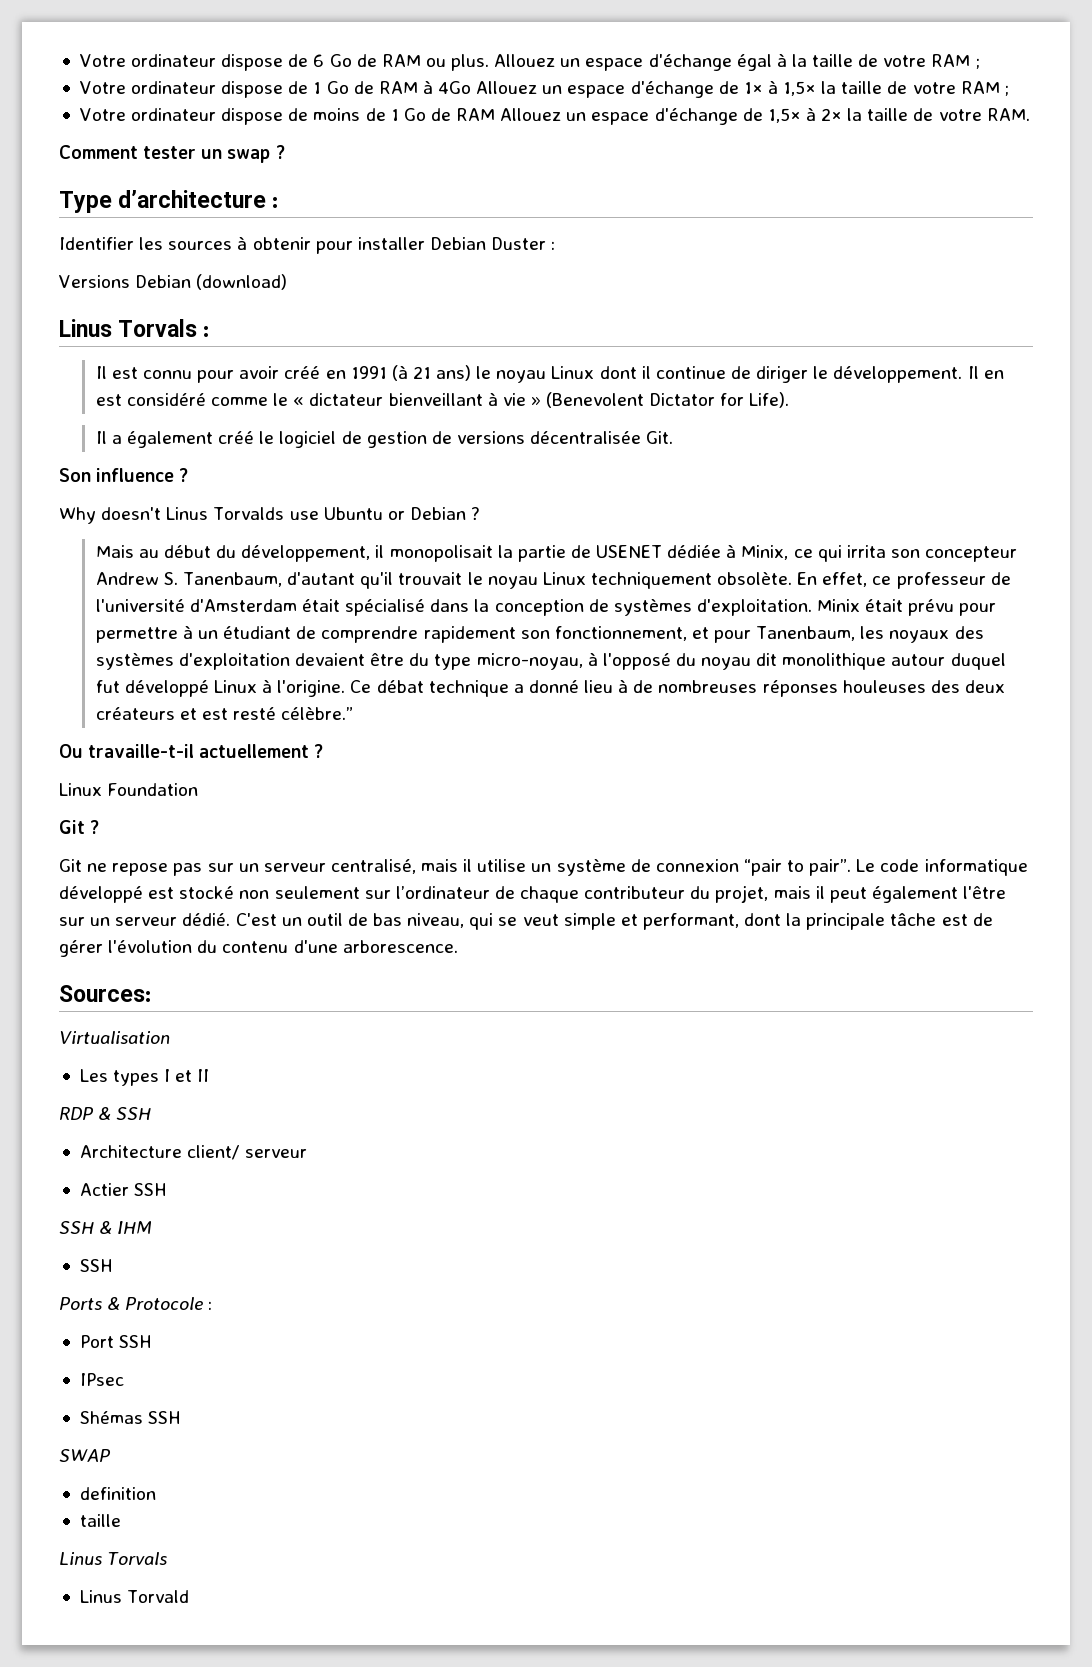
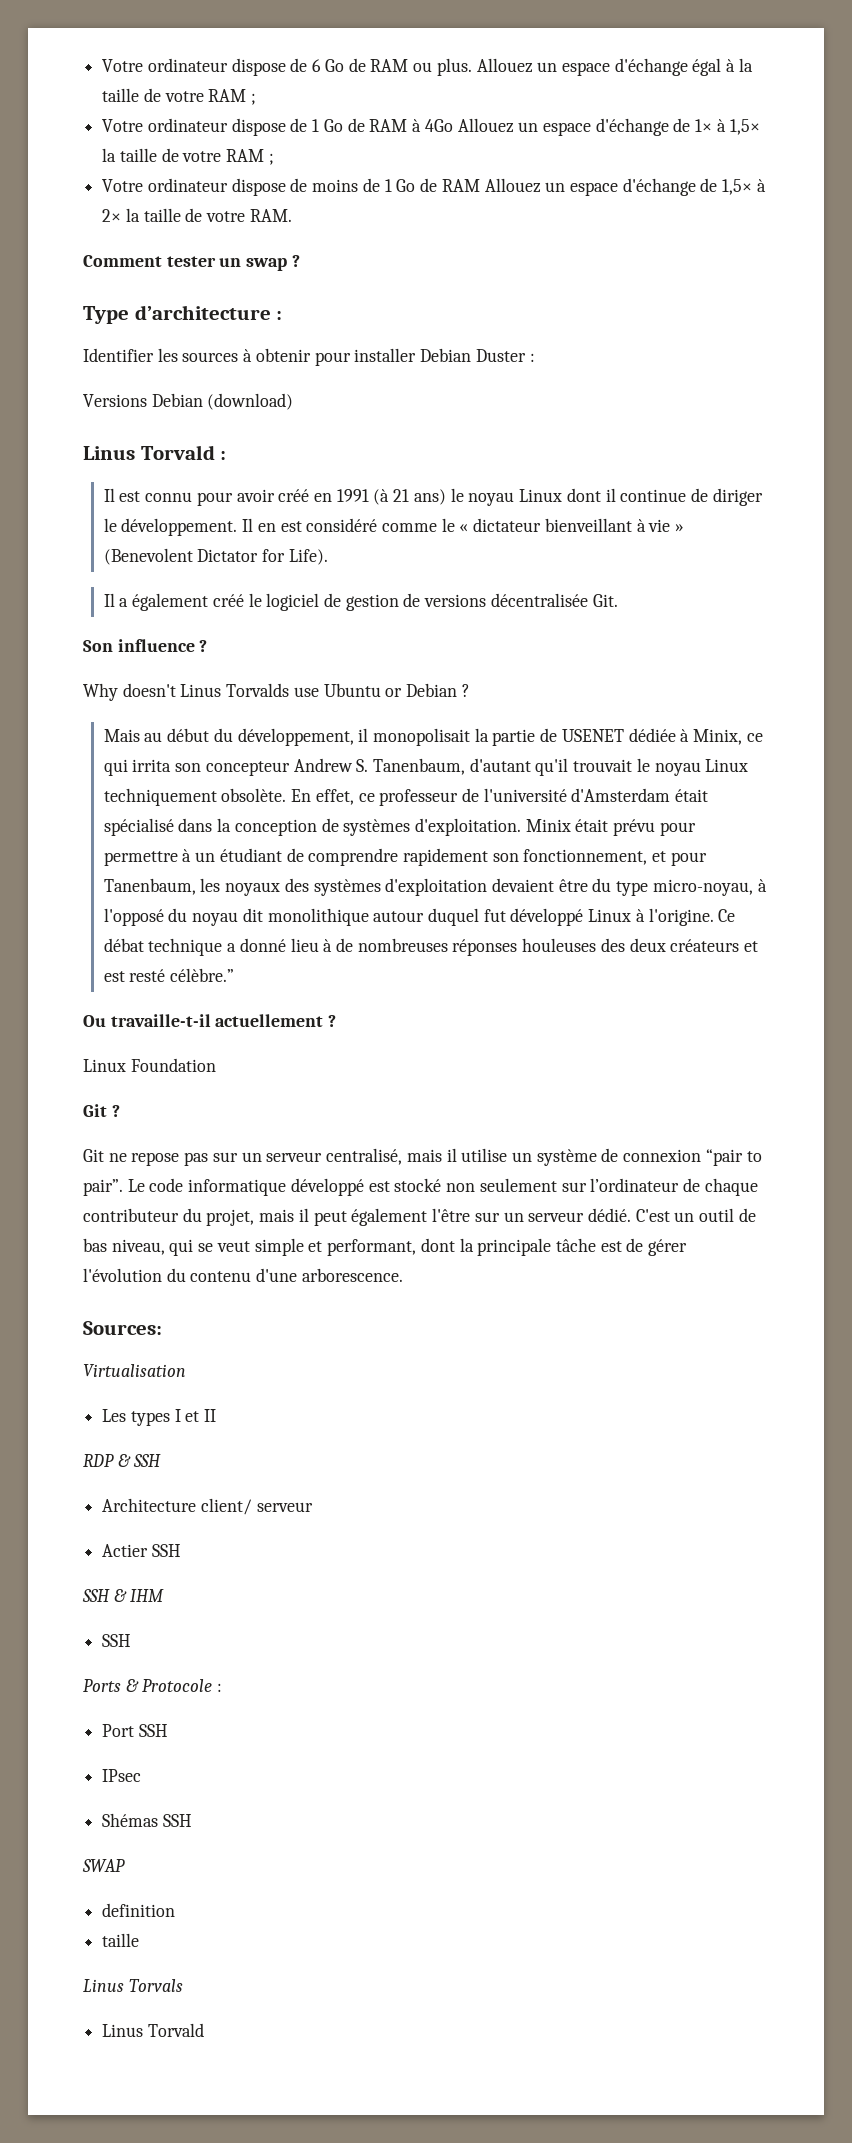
[118,319,198,337] Torvals -> [140,445,215,460] Torvald

